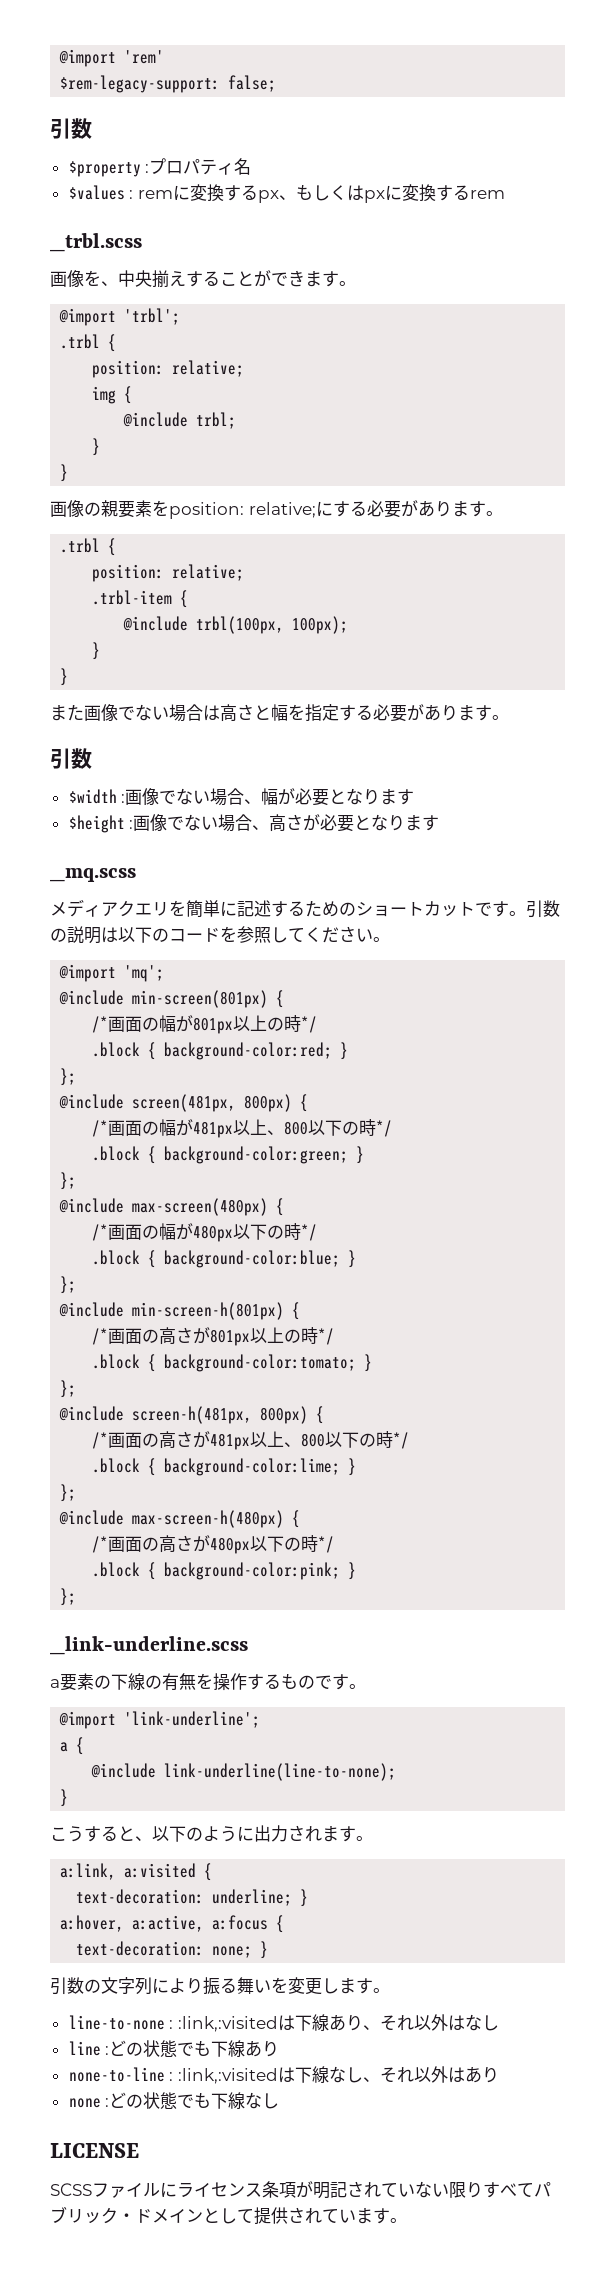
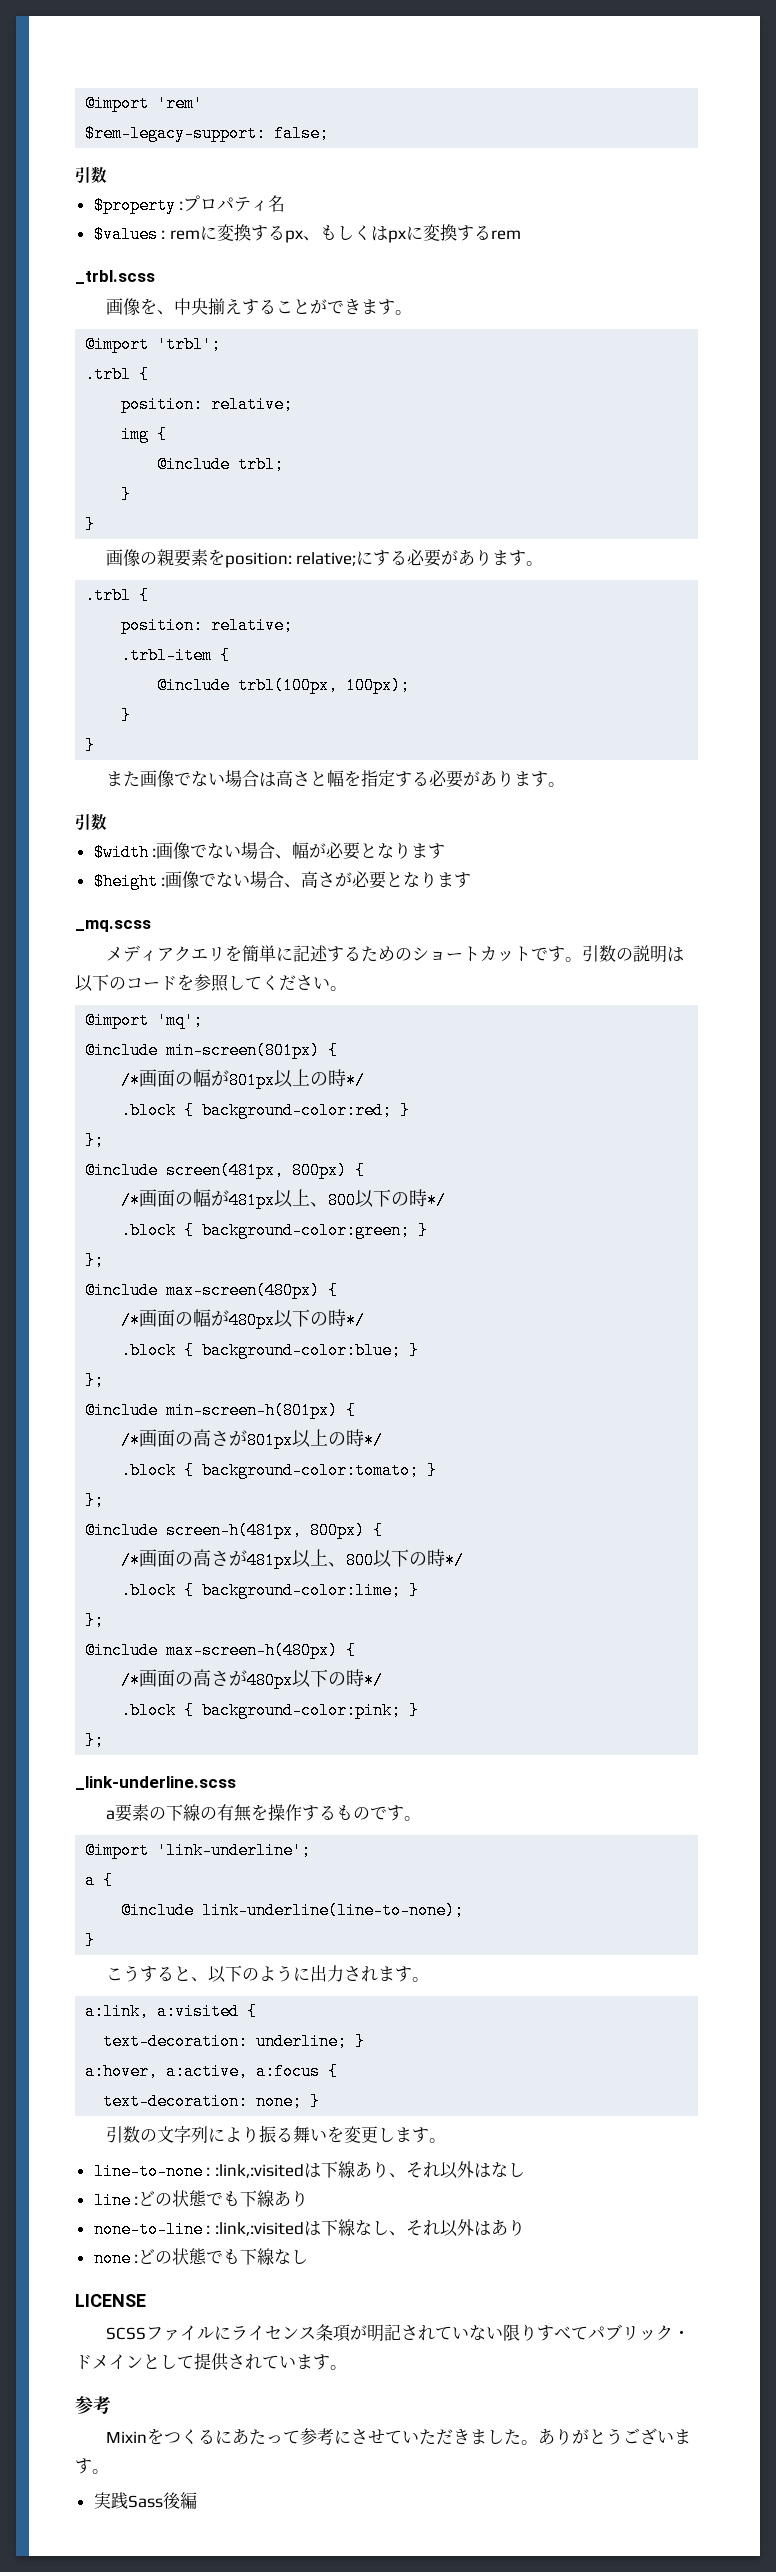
(407, 2220) none -> [75,2396,111,2414] [105,2428,691,2445] [75,2458,109,2474] [93,2492,197,2509] // 参考 // Mixinをつくるにあたって参考にさせていただきました。ありがとうございます。 // 実践Sass後編

